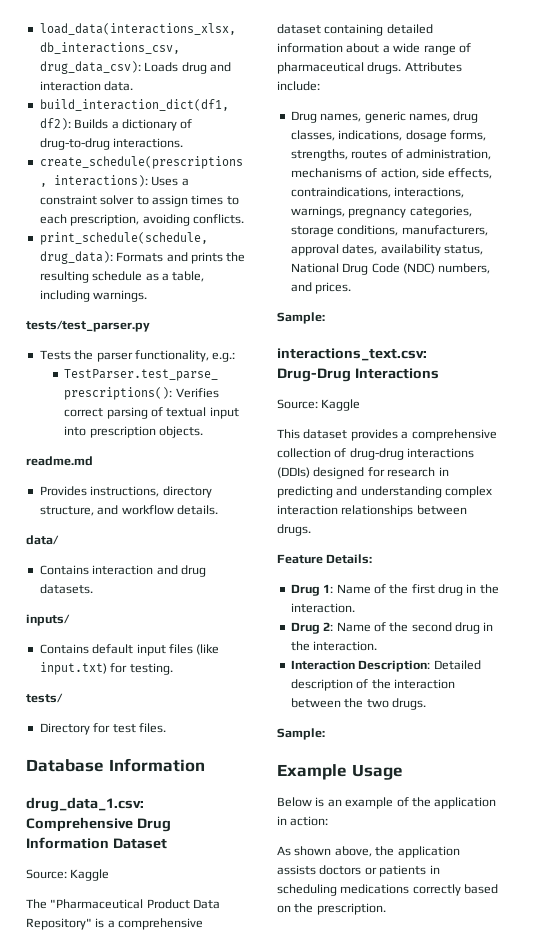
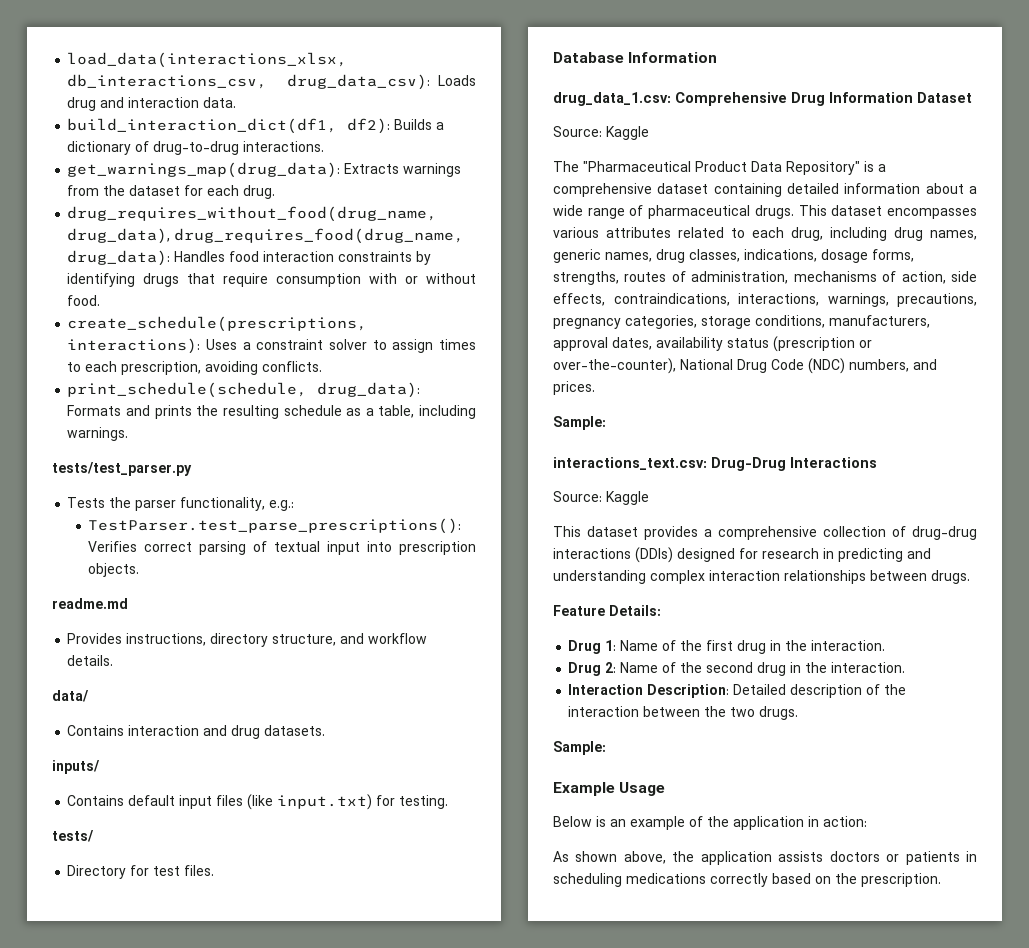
(184, 143) none -> [67,162,462,178] [67,185,276,199] [67,206,438,222] [67,228,465,244] [67,250,432,266] [67,273,476,287] [67,295,101,306] // get_warnings_map(drug_data): Extracts warnings from the dataset for each drug. // drug_requires_without_food(drug_name, drug_data), drug_requires_food(drug_name, drug_data): Handles food interaction constraints by identifying drugs that require consumption with or without food.
[404,62,462,72] [277,81,320,91] [290,111,317,123] Attributes include: // Drug -> [798,205,977,219] [553,227,923,241] This dataset encompasses various attributes related to each drug, including drug
(345, 212) none -> [897,293,977,307] precautions,
[443,245,483,255] status, -> [727,336,872,352] [553,358,676,374] status (prescription or over-the-counter),

